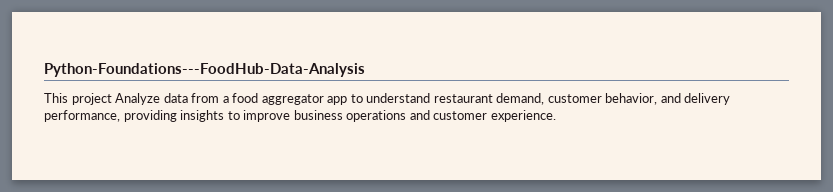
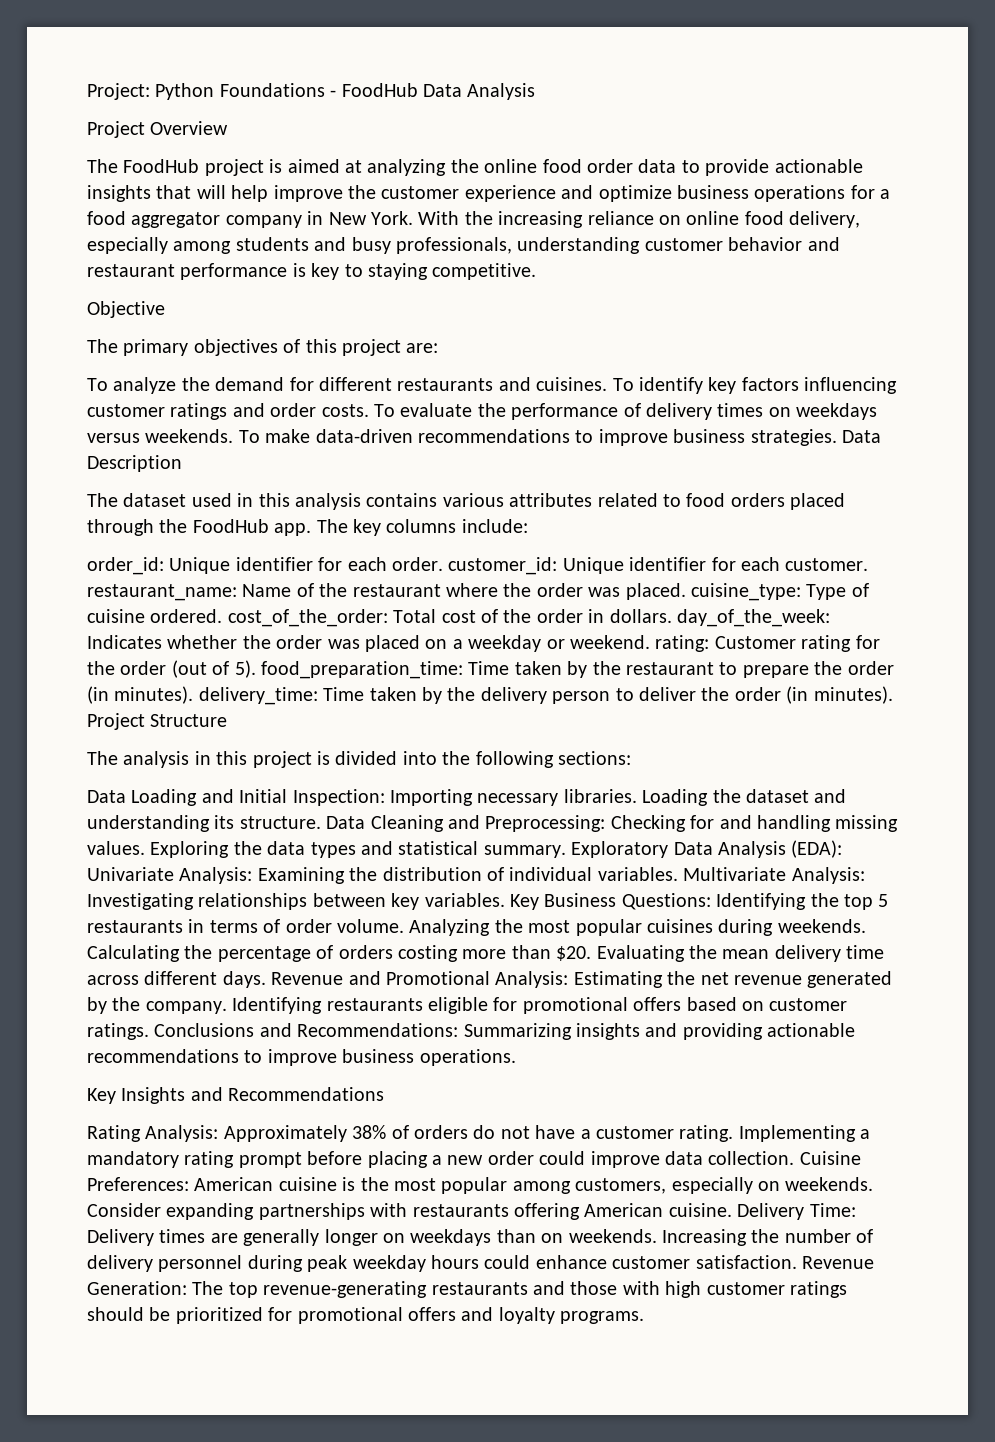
[44,63,365,77] [44,93,731,105] [44,110,556,122] Python-Foundations---FoodHub-Data-Analysis // This project Analyze data from a food aggregator app to understand restaurant demand, customer behavior, and delivery performance, providing insights to improve business operations and customer experience. -> [87,83,536,100] [87,121,229,138] [87,159,863,176] [87,185,891,202] [87,211,861,228] [87,237,840,254] [87,263,537,280] [87,301,165,318] [87,339,439,356] [87,377,898,394] [87,403,878,420] [87,429,881,446] [87,455,182,472] [87,493,846,510] [87,519,528,536] [87,557,869,575] [87,583,869,601] [87,609,830,627] [87,635,880,652] [87,660,894,679] [87,686,893,705] [87,713,228,730] [87,751,631,768] [87,789,847,806] [87,815,899,832] [87,840,843,858] [87,867,865,884] [87,893,889,910] [87,919,866,936] [87,945,885,962] [87,971,893,988] [87,997,848,1014] [87,1023,856,1040] [87,1049,516,1066] [87,1087,385,1104] [87,1125,871,1142] [87,1151,861,1168] [87,1177,874,1194] [87,1203,856,1220] [87,1229,874,1246] [87,1255,874,1272] [87,1281,847,1298] [87,1307,645,1324] Project: Python Foundations - FoodHub Data Analysis // Project Overview // The FoodHub project is aimed at analyzing the online food order data to provide actionable insights that will help improve the customer experience and optimize business operations for a food aggregator company in New York. With the increasing reliance on online food delivery, especially among students and busy professionals, understanding customer behavior and restaurant performance is key to staying competitive. // Objective // The primary objectives of this project are: // To analyze the demand for different restaurants and cuisines. To identify key factors influencing customer ratings and order costs. To evaluate the performance of delivery times on weekdays versus weekends. To make data-driven recommendations to improve business strategies. Data Description // The dataset used in this analysis contains various attributes related to food orders placed through the FoodHub app. The key columns include: // order_id: Unique identifier for each order. customer_id: Unique identifier for each customer. restaurant_name: Name of the restaurant where the order was placed. cuisine_type: Type of cuisine ordered. cost_of_the_order: Total cost of the order in dollars. day_of_the_week: Indicates whether the order was placed on a weekday or weekend. rating: Customer rating for the order (out of 5). food_preparation_time: Time taken by the restaurant to prepare the order (in minutes). delivery_time: Time taken by the delivery person to deliver the order (in minutes). Project Structure // The analysis in this project is divided into the following sections: // Data Loading and Initial Inspection: Importing necessary libraries. Loading the dataset and understanding its structure. Data Cleaning and Preprocessing: Checking for and handling missing values. Exploring the data types and statistical summary. Exploratory Data Analysis (EDA): Univariate Analysis: Examining the distribution of individual variables. Multivariate Analysis: Investigating relationships between key variables. Key Business Questions: Identifying the top 5 restaurants in terms of order volume. Analyzing the most popular cuisines during weekends. Calculating the percentage of orders costing more than $20. Evaluating the mean delivery time across different days. Revenue and Promotional Analysis: Estimating the net revenue generated by the company. Identifying restaurants eligible for promotional offers based on customer ratings. Conclusions and Recommendations: Summarizing insights and providing actionable recommendations to improve business operations. // Key Insights and Recommendations // Rating Analysis: Approximately 38% of orders do not have a customer rating. Implementing a mandatory rating prompt before placing a new order could improve data collection. Cuisine Preferences: American cuisine is the most popular among customers, especially on weekends. Consider expanding partnerships with restaurants offering American cuisine. Delivery Time: Delivery times are generally longer on weekdays than on weekends. Increasing the number of delivery personnel during peak weekday hours could enhance customer satisfaction. Revenue Generation: The top revenue-generating restaurants and those with high customer ratings should be prioritized for promotional offers and loyalty programs.

